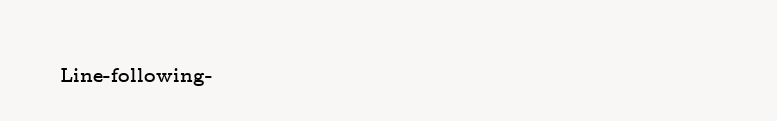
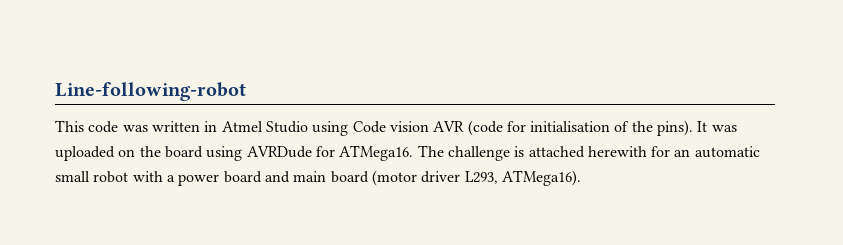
[60,68,213,86] Line-following- -> [55,82,246,101] [55,120,737,136] [55,145,760,161] [55,170,581,186] Line-following-robot // This code was written in Atmel Studio using Code vision AVR (code for initialisation of the pins). It was uploaded on the board using AVRDude for ATMega16. The challenge is attached herewith for an automatic small robot with a power board and main board (motor driver L293, ATMega16).

